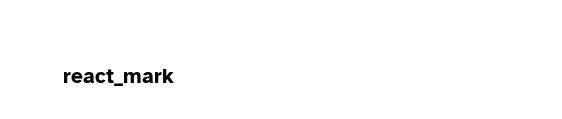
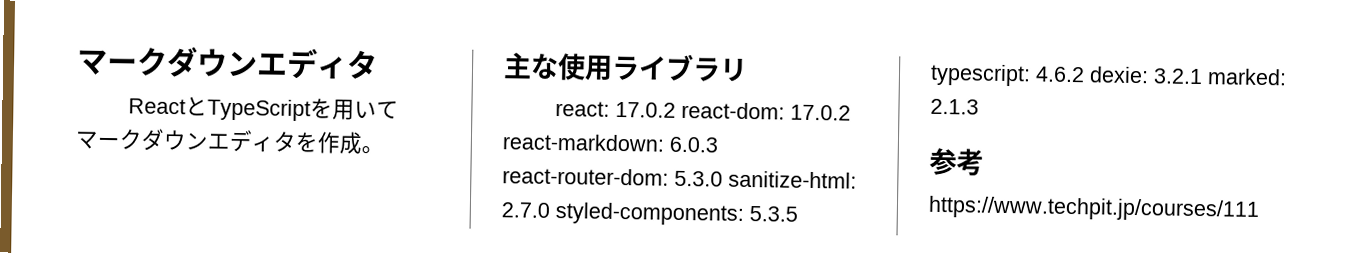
[63,69,174,86] react_mark -> [76,45,378,80] [127,96,399,122] [75,128,384,155] [503,52,748,82] [554,100,851,121] [502,133,718,153] [502,167,857,189] [501,202,798,226] [930,63,1287,87] [930,98,979,115] [929,147,984,176] [928,195,1260,222] マークダウンエディタ // ReactとTypeScriptを用いてマークダウンエディタを作成。 // 主な使用ライブラリ // react: 17.0.2 react-dom: 17.0.2 react-markdown: 6.0.3 react-router-dom: 5.3.0 sanitize-html: 2.7.0 styled-components: 5.3.5 typescript: 4.6.2 dexie: 3.2.1 marked: 2.1.3 // 参考 // https://www.techpit.jp/courses/111

